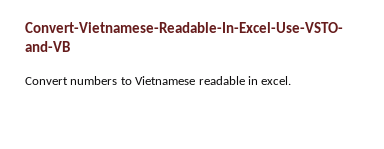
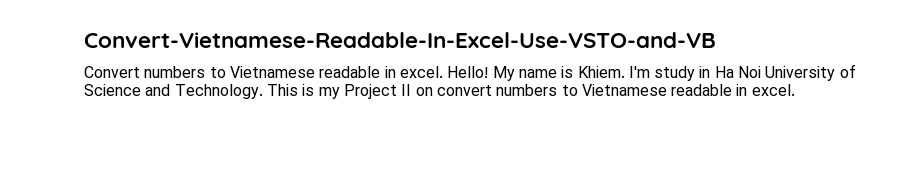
(292, 80) none -> [447,64,856,81] [84,84,795,99] Hello! My name is Khiem. I'm study in Ha Noi University of Science and Technology. This is my Project II on convert numbers to Vietnamese readable in excel.

